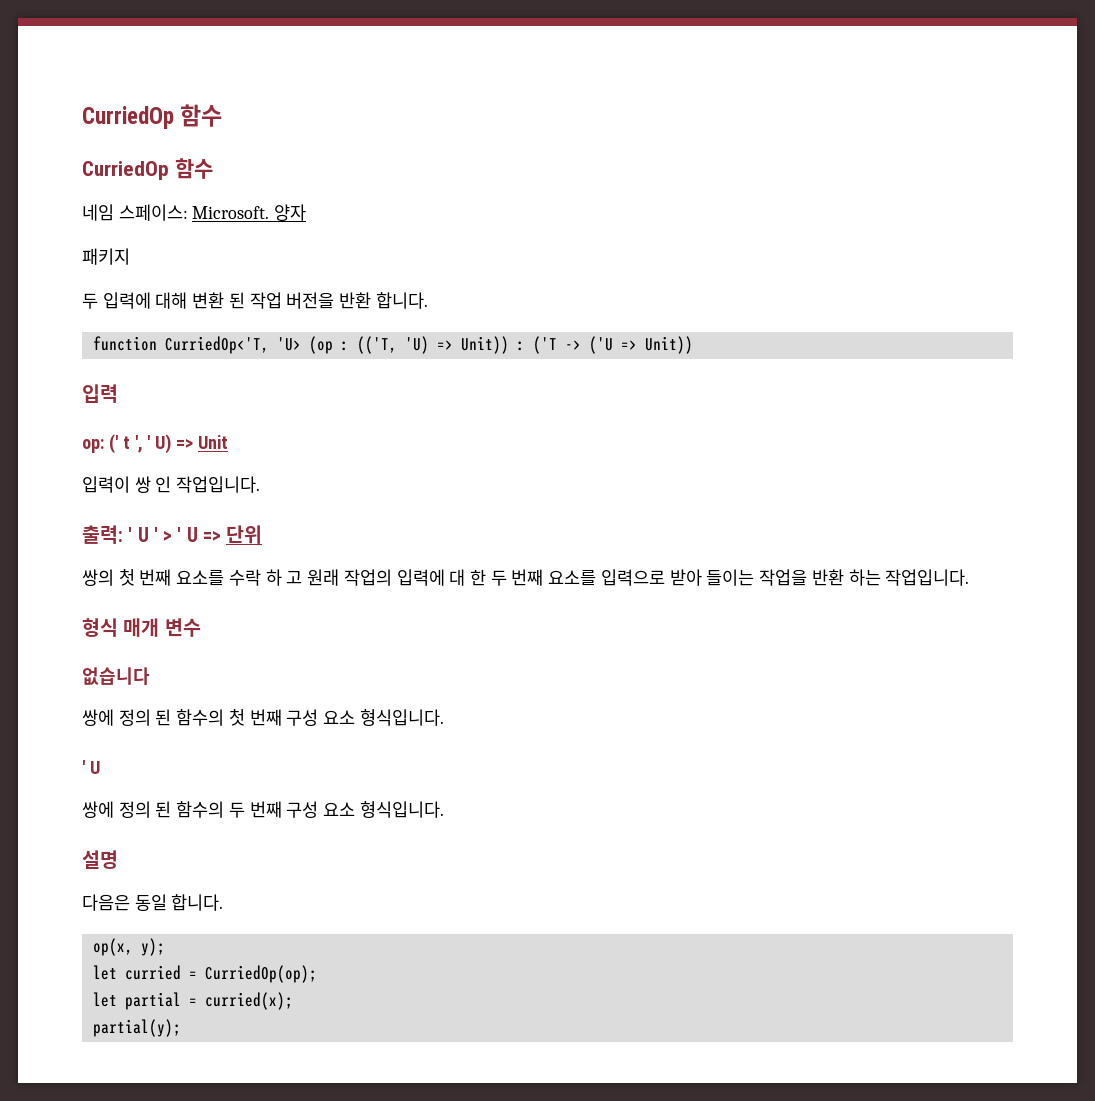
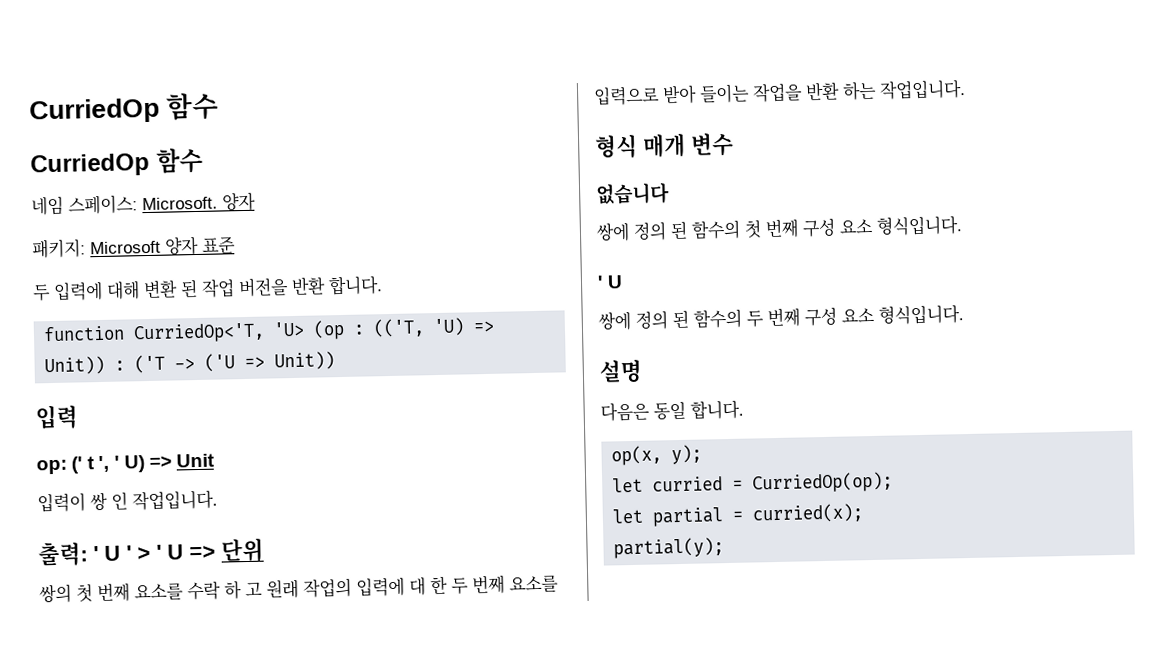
[82,248,130,265] 패키지 -> [31,236,236,259] 패키지: Microsoft 양자 표준

